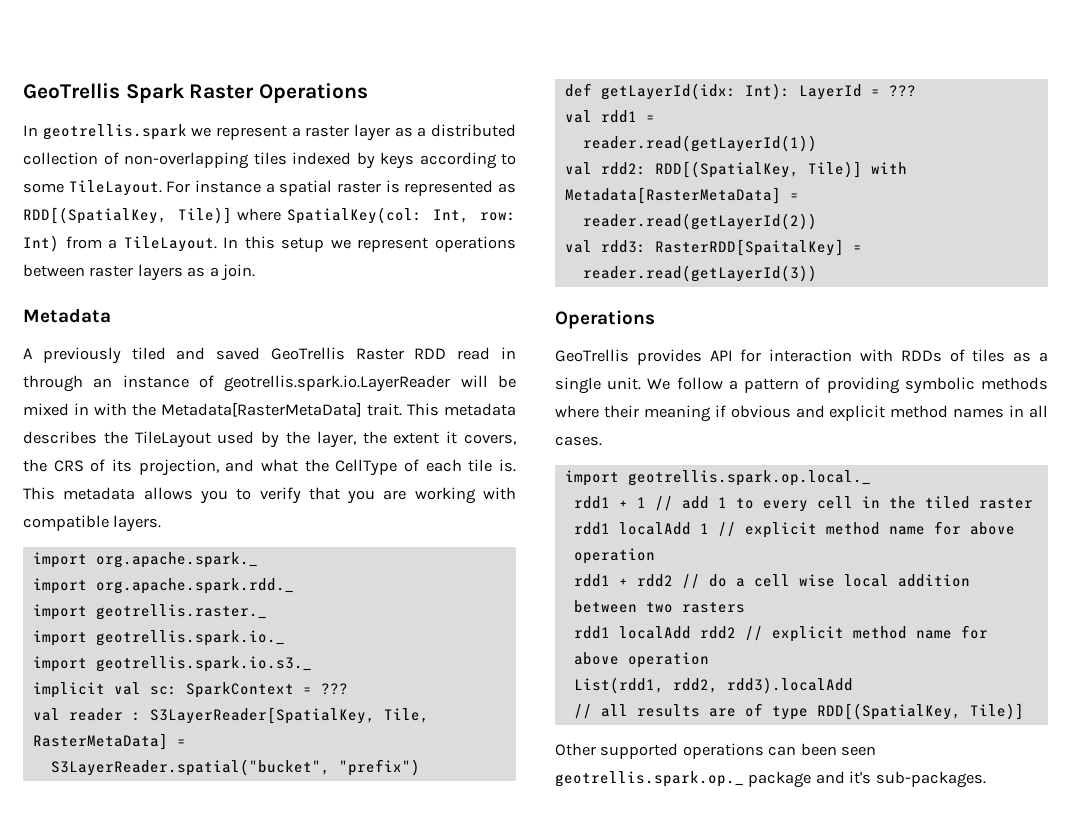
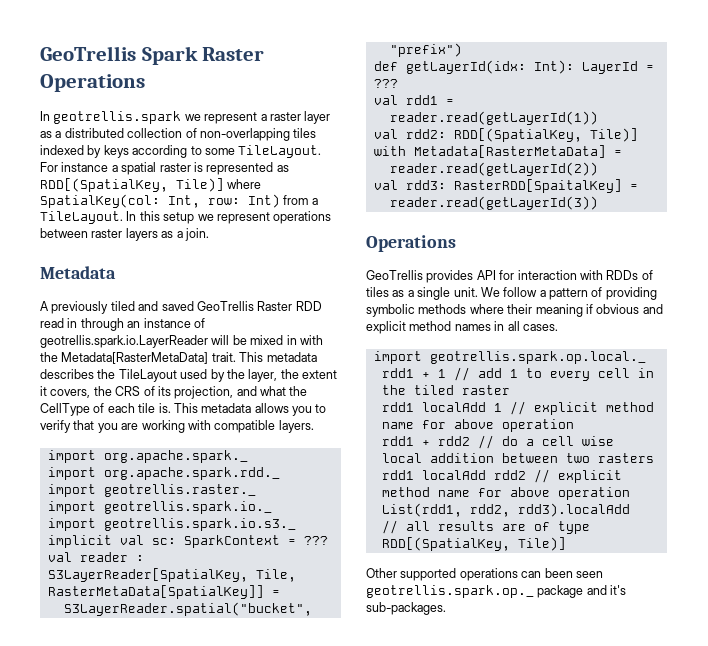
[32,733,168,750] RasterMetaData] -> [47,585,264,599] RasterMetaData[SpatialKey]]

